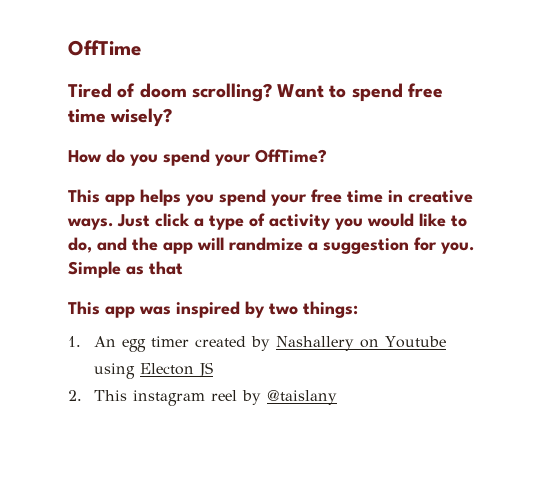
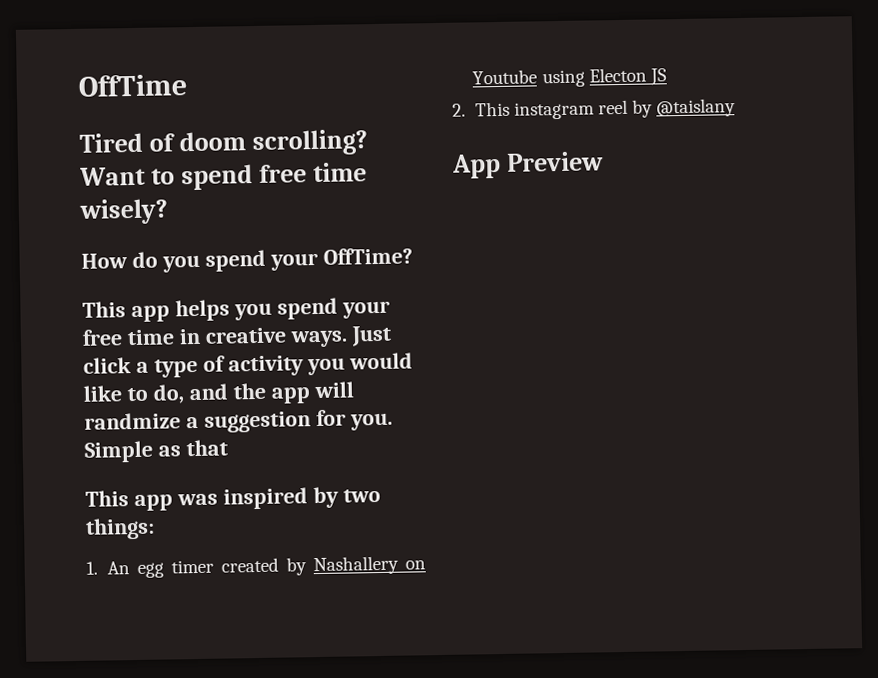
(337, 397) none -> [451,151,604,179] // App Preview

